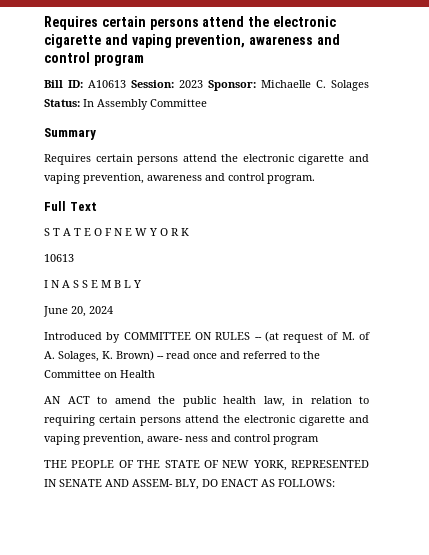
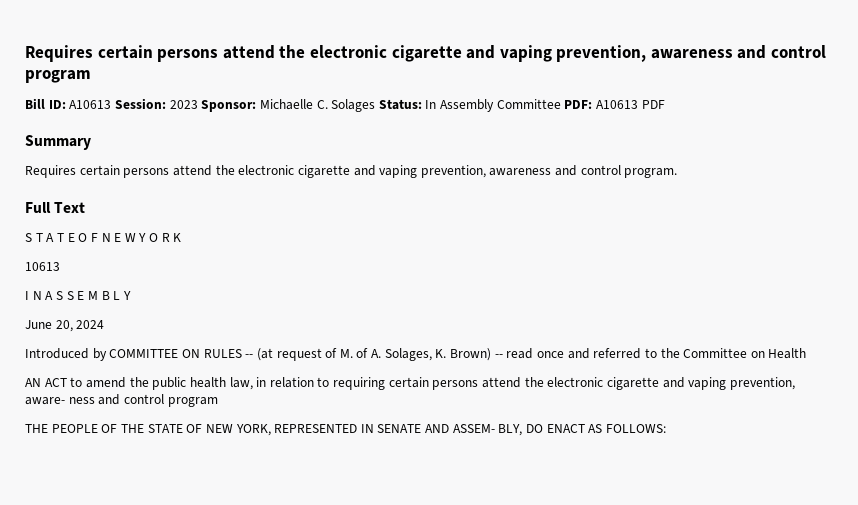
(207, 103) none -> [564,100,665,109] PDF: A10613 PDF

